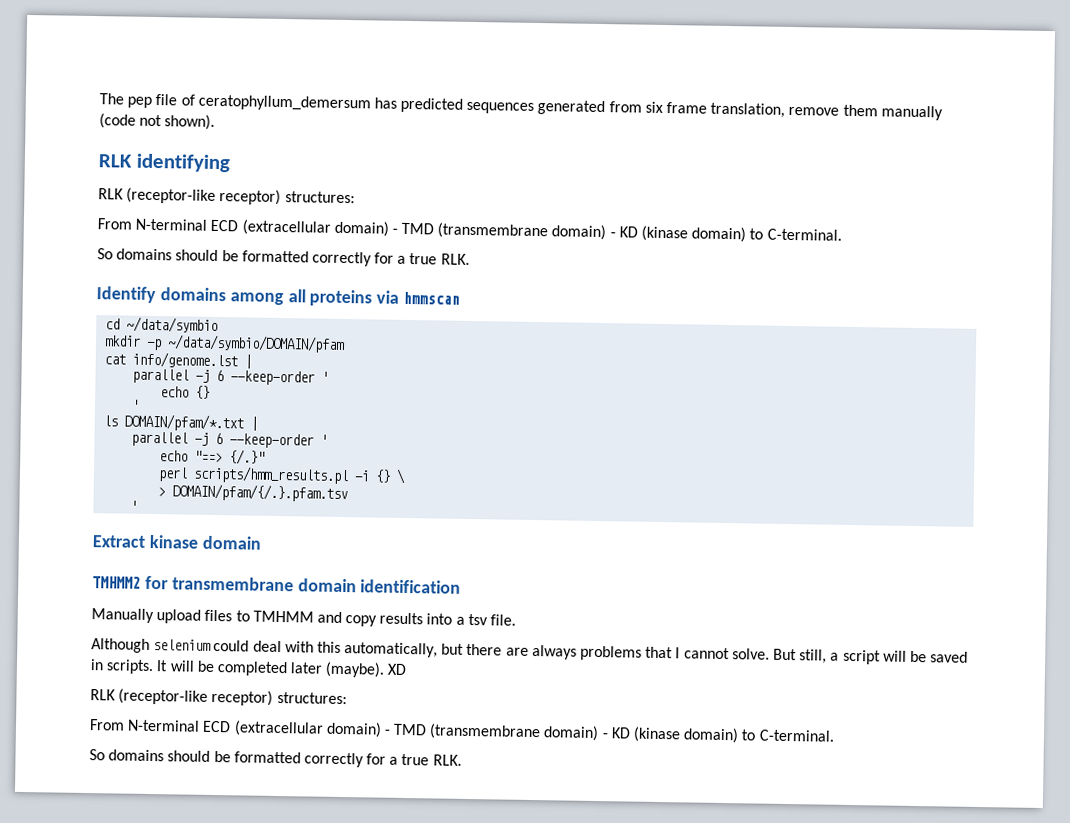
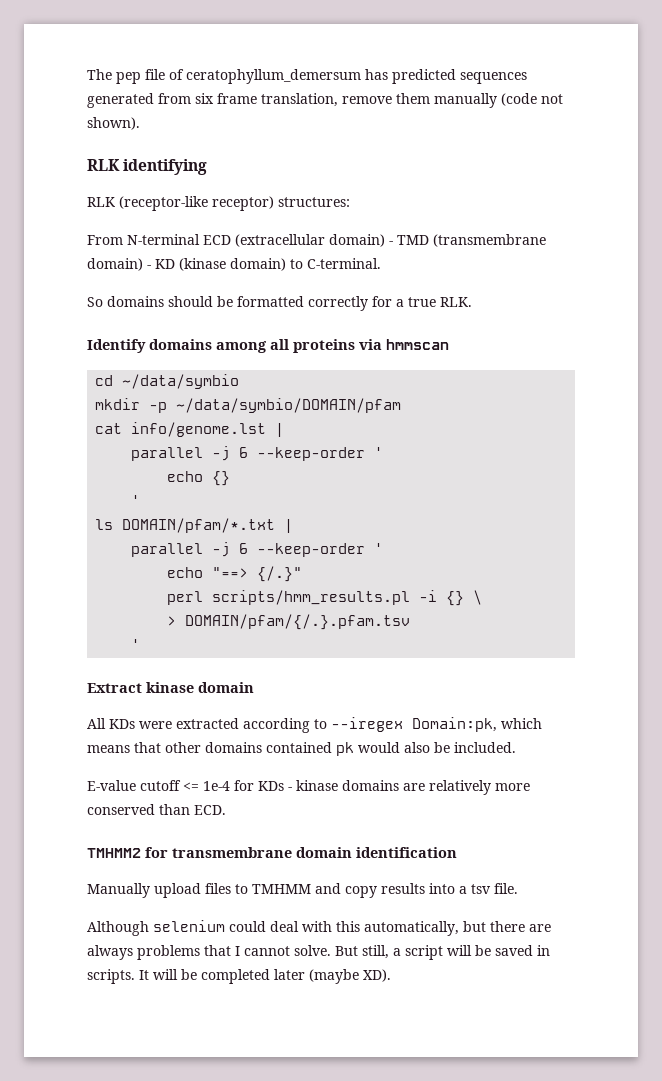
(261, 542) none -> [87,717,542,733] [87,742,516,756] [87,780,530,795] [87,804,226,815] // All KDs were extracted according to --iregex Domain:pk, which means that other domains contained pk would also be included. // E-value cutoff <= 1e-4 for KDs - kinase domains are relatively more conserved than ECD.
[325,661,408,678] [90,688,347,706] [89,719,835,744] [89,749,462,768] (maybe). XD // RLK (receptor-like receptor) structures: // From N-terminal ECD (extracellular domain) - TMD (transmembrane domain) - KD (kinase domain) to C-terminal. // So domains should be formatted correctly for a true RLK. -> [309,969,391,984] (maybe XD).

